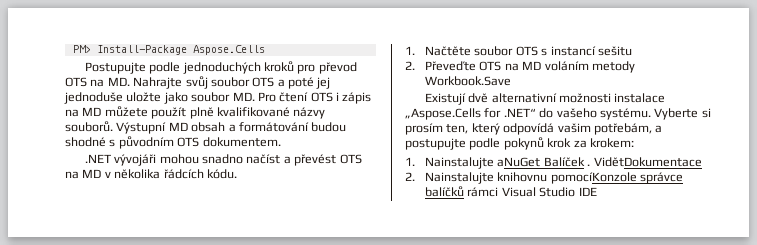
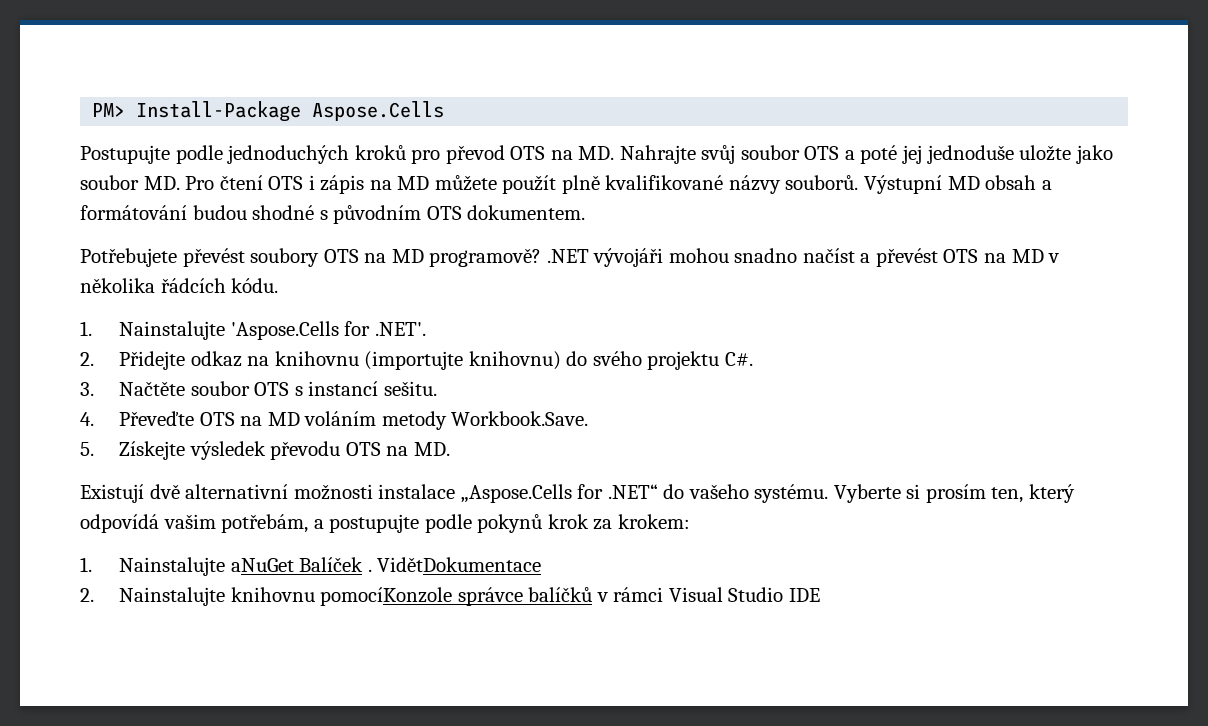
(281, 142) none -> [80,248,542,267] Potřebujete převést soubory OTS na MD programově?
(415, 50) none -> [119,321,426,340] [80,351,753,370] [80,382,94,396] Nainstalujte 'Aspose.Cells for .NET'. // 2. Přidejte odkaz na knihovnu (importujte knihovnu) do svého projektu C#. // 3.
[597,46,632,56] [405,61,415,70] sešitu // 2. -> [383,381,437,396] [80,412,94,426] sešitu. // 4.
[425,76,512,86] Workbook.Save -> [451,411,589,426] [80,441,450,460] Workbook.Save. // 5. Získejte výsledek převodu OTS na MD.
(465, 191) none -> [596,592,608,602] v

